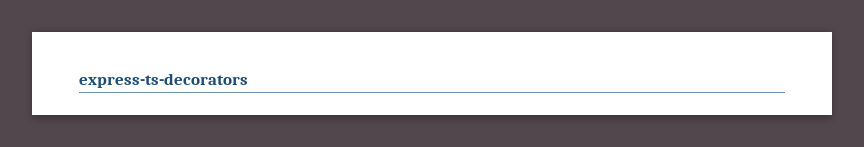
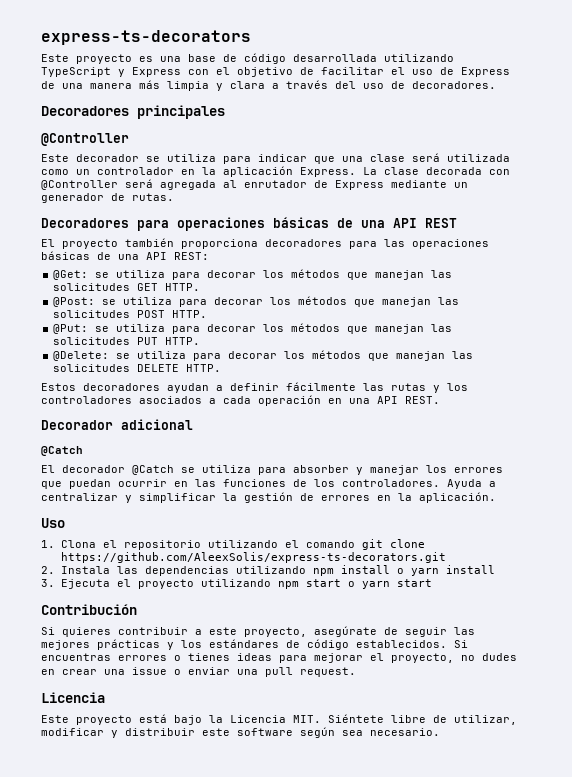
(248, 80) none -> [41,53,454,64] [41,67,510,77] [41,80,496,91] [41,105,225,119] [41,133,129,146] [41,153,510,164] [41,166,510,177] [41,179,468,190] [41,193,174,203] [41,217,457,231] [41,238,489,249] [41,251,209,260] [53,269,453,280] [53,283,201,291] [53,296,460,307] [53,310,208,318] [53,323,453,334] [53,337,201,345] [53,350,474,361] [53,364,222,372] [41,382,468,393] [41,395,440,406] [41,419,193,430] [41,446,83,456] [41,465,503,475] [41,479,496,489] [41,492,496,503] [41,518,65,528] [41,539,425,550] [60,552,446,563] [41,565,495,576] [41,579,432,589] [41,604,137,615] [41,626,475,637] [41,639,468,650] [41,653,517,663] [41,667,356,677] [41,692,105,703] [41,714,517,725] [41,727,440,738] // Este proyecto es una base de código desarrollada utilizando TypeScript y Express con el objetivo de facilitar el uso de Express de una manera más limpia y clara a través del uso de decoradores. // Decoradores principales // @Controller // Este decorador se utiliza para indicar que una clase será utilizada como un controlador en la aplicación Express. La clase decorada con @Controller será agregada al enrutador de Express mediante un generador de rutas. // Decoradores para operaciones básicas de una API REST // El proyecto también proporciona decoradores para las operaciones básicas de una API REST: // @Get: se utiliza para decorar los métodos que manejan las solicitudes GET HTTP. // @Post: se utiliza para decorar los métodos que manejan las solicitudes POST HTTP. // @Put: se utiliza para decorar los métodos que manejan las solicitudes PUT HTTP. // @Delete: se utiliza para decorar los métodos que manejan las solicitudes DELETE HTTP. // Estos decoradores ayudan a definir fácilmente las rutas y los controladores asociados a cada operación en una API REST. // Decorador adicional // @Catch // El decorador @Catch se utiliza para absorber y manejar los errores que puedan ocurrir en las funciones de los controladores. Ayuda a centralizar y simplificar la gestión de errores en la aplicación. // Uso // 1. Clona el repositorio utilizando el comando git clone https://github.com/AleexSolis/express-ts-decorators.git // 2. Instala las dependencias utilizando npm install o yarn install // 3. Ejecuta el proyecto utilizando npm start o yarn start // Contribución // Si quieres contribuir a este proyecto, asegúrate de seguir las mejores prácticas y los estándares de código establecidos. Si encuentras errores o tienes ideas para mejorar el proyecto, no dudes en crear una issue o enviar una pull request. // Licencia // Este proyecto está bajo la Licencia MIT. Siéntete libre de utilizar, modificar y distribuir este software según sea necesario.

